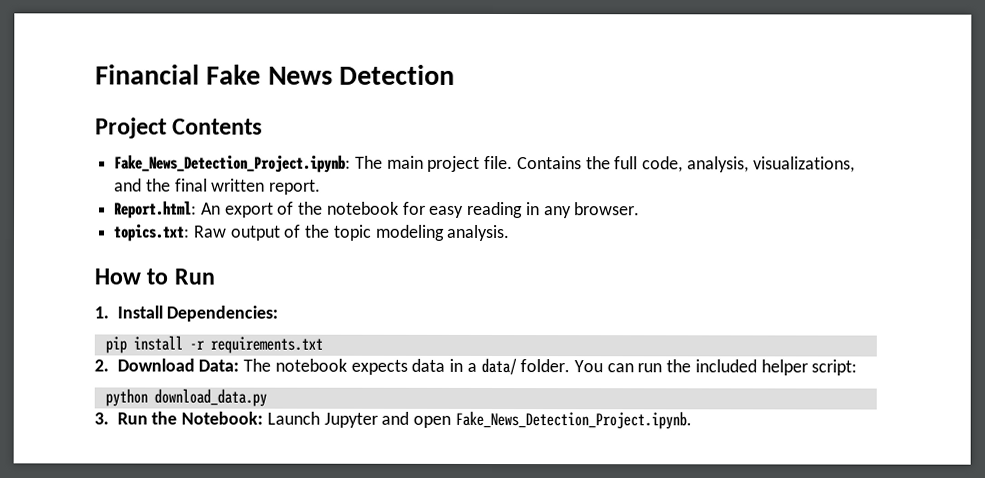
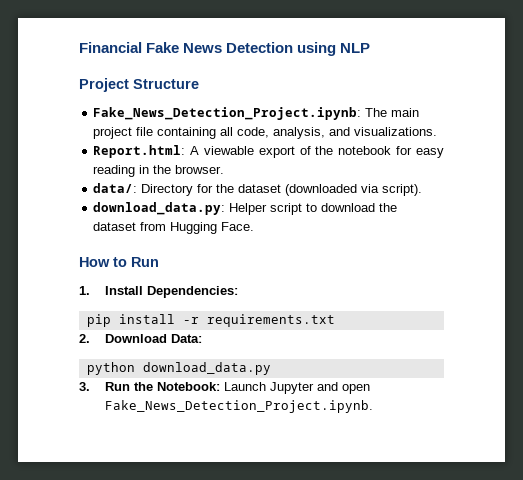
(456, 74) none -> [297,42,371,56] using NLP
[172,118,264,135] Contents -> [133,79,199,89] Structure
[484,155,855,173] [114,178,322,195] file. Contains the full code, analysis, visualizations, and the final written report. -> [136,127,438,139] file containing all code, analysis, and visualizations.
[200,202,221,215] An -> [190,146,254,155] A viewable
[543,206,572,219] any -> [153,165,172,174] the
[113,223,511,242] topics.txt: Raw output of the topic modeling analysis. -> [93,183,423,196] [93,202,398,215] [93,222,255,234] data/: Directory for the dataset (downloaded via script). // download_data.py: Helper script to download the dataset from Hugging Face.
[243,357,858,376] The notebook expects data in a data/ folder. You can run the included helper script: -> (202, 338) none

